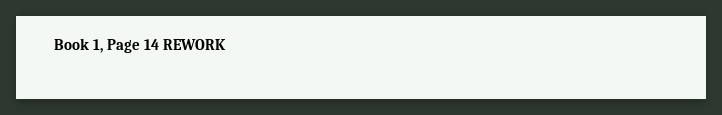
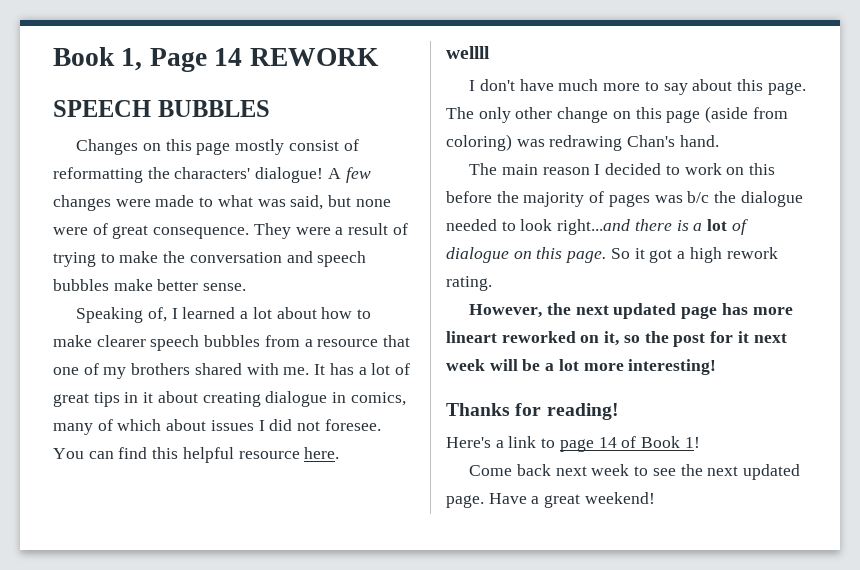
(226, 44) none -> [53,100,270,117] [76,139,359,155] [53,167,371,183] [53,195,391,211] [53,223,408,239] [53,251,367,267] [53,279,247,291] [76,307,372,323] [53,335,411,351] [53,363,410,379] [53,391,406,407] [53,419,381,435] [53,447,340,463] [446,46,490,59] [469,79,806,95] [446,106,788,123] [446,134,719,151] [469,163,776,175] [446,191,803,207] [446,219,748,235] [446,247,778,263] [446,276,492,291] [469,303,793,319] [446,331,787,347] [446,359,717,375] [446,403,619,420] [446,436,700,452] [469,464,801,480] [446,492,655,508] // SPEECH BUBBLES // Changes on this page mostly consist of reformatting the characters' dialogue! A few changes were made to what was said, but none were of great consequence. They were a result of trying to make the conversation and speech bubbles make better sense. // Speaking of, I learned a lot about how to make clearer speech bubbles from a resource that one of my brothers shared with me. It has a lot of great tips in it about creating dialogue in comics, many of which about issues I did not foresee. You can find this helpful resource here. // wellll // I don't have much more to say about this page. The only other change on this page (aside from coloring) was redrawing Chan's hand. // The main reason I decided to work on this before the majority of pages was b/c the dialogue needed to look right...and there is a lot of dialogue on this page. So it got a high rework rating. // However, the next updated page has more lineart reworked on it, so the post for it next week will be a lot more interesting! // Thanks for reading! // Here's a link to page 14 of Book 1! // Come back next week to see the next updated page. Have a great weekend!

